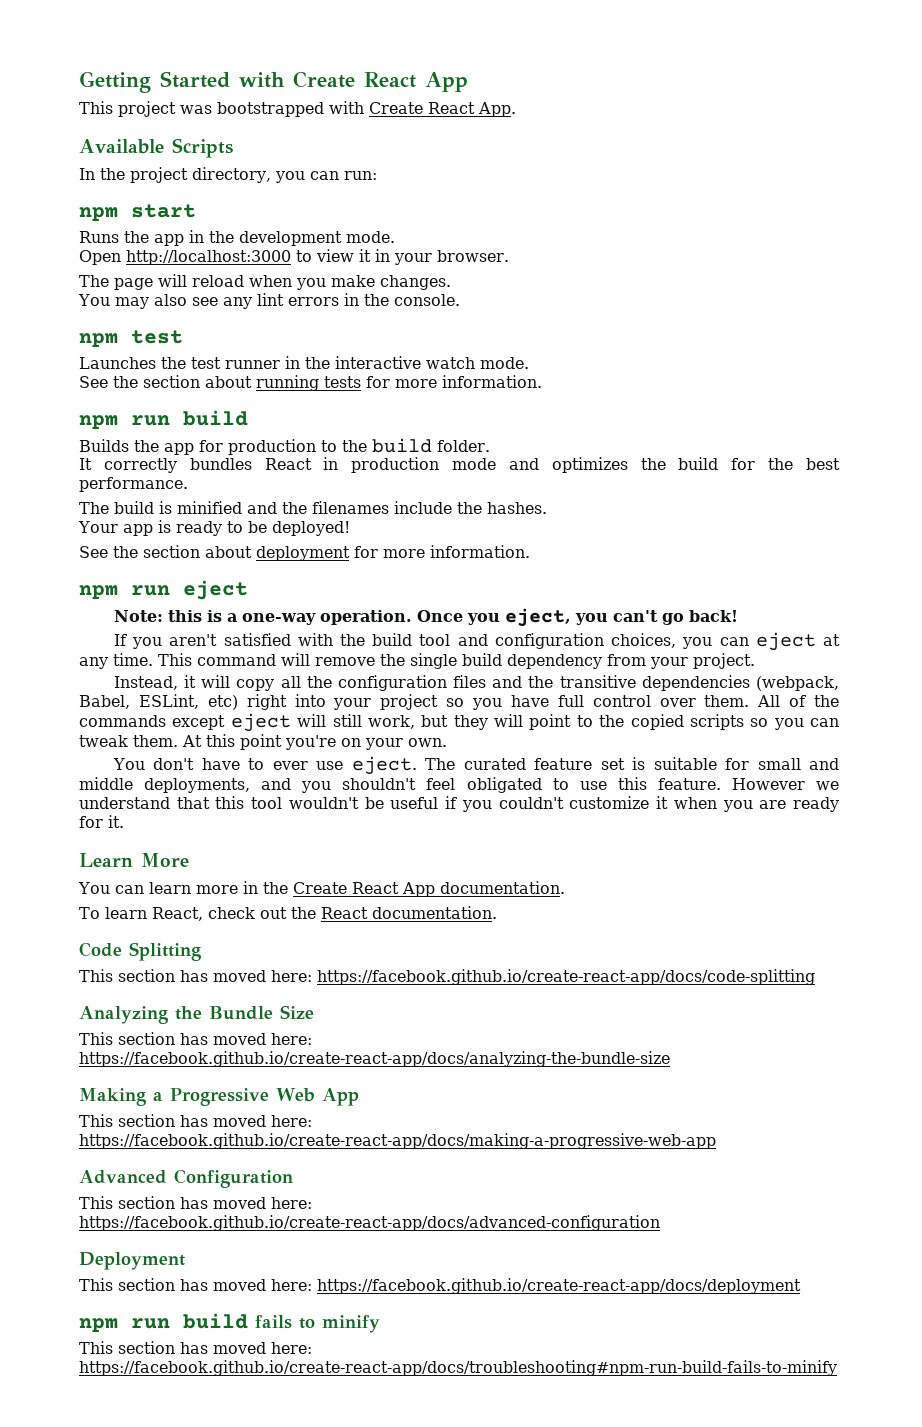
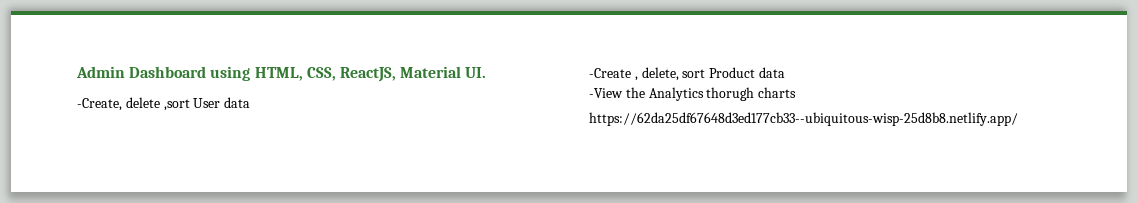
[79,71,468,93] [79,101,516,117] [79,138,233,158] [79,167,377,183] [79,204,196,222] [79,230,395,246] [79,249,509,265] [79,274,451,290] [78,293,460,309] [79,330,183,348] [79,356,529,369] [79,375,542,391] [79,410,248,430] [79,438,490,455] [79,457,840,473] [79,477,188,492] [79,501,547,514] [78,520,350,536] [79,545,530,561] [79,580,248,600] [113,608,738,627] [113,632,840,651] [79,653,755,669] [113,675,839,691] [79,694,839,710] [79,713,839,732] [79,734,447,750] [112,756,839,775] [79,777,839,793] [79,796,840,812] [79,815,124,828] [79,853,189,867] [78,881,565,897] [79,906,497,921] [79,942,201,961] [79,969,815,985] [79,1005,314,1024] [79,1032,312,1045] [79,1051,670,1067] [79,1088,359,1106] [79,1114,312,1127] [79,1133,716,1149] [79,1169,293,1188] [79,1196,312,1209] [79,1215,660,1231] [79,1252,185,1270] [79,1278,801,1294] [79,1313,380,1333] [79,1341,312,1354] [79,1360,837,1376] Getting Started with Create React App // This project was bootstrapped with Create React App. // Available Scripts // In the project directory, you can run: // npm start // Runs the app in the development mode. // Open http://localhost:3000 to view it in your browser. // The page will reload when you make changes. // You may also see any lint errors in the console. // npm test // Launches the test runner in the interactive watch mode. // See the section about running tests for more information. // npm run build // Builds the app for production to the build folder. // It correctly bundles React in production mode and optimizes the build for the best performance. // The build is minified and the filenames include the hashes. // Your app is ready to be deployed! // See the section about deployment for more information. // npm run eject // Note: this is a one-way operation. Once you eject, you can't go back! // If you aren't satisfied with the build tool and configuration choices, you can eject at any time. This command will remove the single build dependency from your project. // Instead, it will copy all the configuration files and the transitive dependencies (webpack, Babel, ESLint, etc) right into your project so you have full control over them. All of the commands except eject will still work, but they will point to the copied scripts so you can tweak them. At this point you're on your own. // You don't have to ever use eject. The curated feature set is suitable for small and middle deployments, and you shouldn't feel obligated to use this feature. However we understand that this tool wouldn't be useful if you couldn't customize it when you are ready for it. // Learn More // You can learn more in the Create React App documentation. // To learn React, check out the React documentation. // Code Splitting // This section has moved here: https://facebook.github.io/create-react-app/docs/code-splitting // Analyzing the Bundle Size // This section has moved here: https://facebook.github.io/create-react-app/docs/analyzing-the-bundle-size // Making a Progressive Web App // This section has moved here: https://facebook.github.io/create-react-app/docs/making-a-progressive-web-app // Advanced Configuration // This section has moved here: https://facebook.github.io/create-react-app/docs/advanced-configuration // Deployment // This section has moved here: https://facebook.github.io/create-react-app/docs/deployment // npm run build fails to minify // This section has moved here: https://facebook.github.io/create-react-app/docs/troubleshooting#npm-run-build-fails-to-minify -> [76,66,487,82] [77,97,251,111] [589,67,785,81] [589,87,797,101] [589,112,1018,126] Admin Dashboard using HTML, CSS, ReactJS, Material UI. // -Create, delete ,sort User data // -Create , delete, sort Product data // -View the Analytics thorugh charts // https://62da25df67648d3ed177cb33--ubiquitous-wisp-25d8b8.netlify.app/

